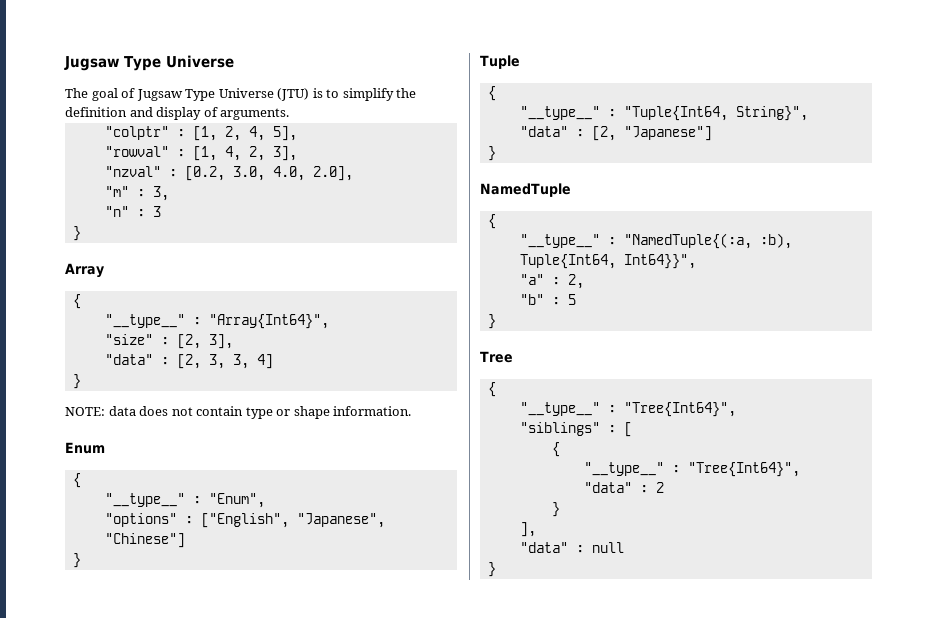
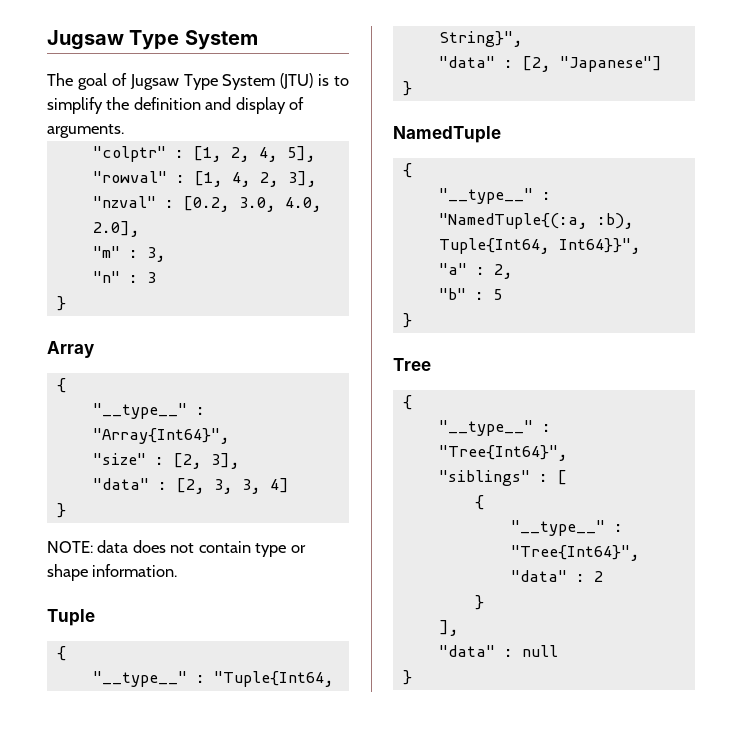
[64,55,234,71] Jugsaw Type Universe -> [47,30,258,50] Jugsaw Type System
[218,88,274,98] Universe -> [222,74,276,90] System
[65,442,105,454] [72,473,81,488] [104,493,265,508] [104,513,385,528] [104,533,185,548] [72,553,81,568] // Enum // { // "__type__" : "Enum", // "options" : ["English", "Japanese", "Chinese"] // } -> (178, 570) none

